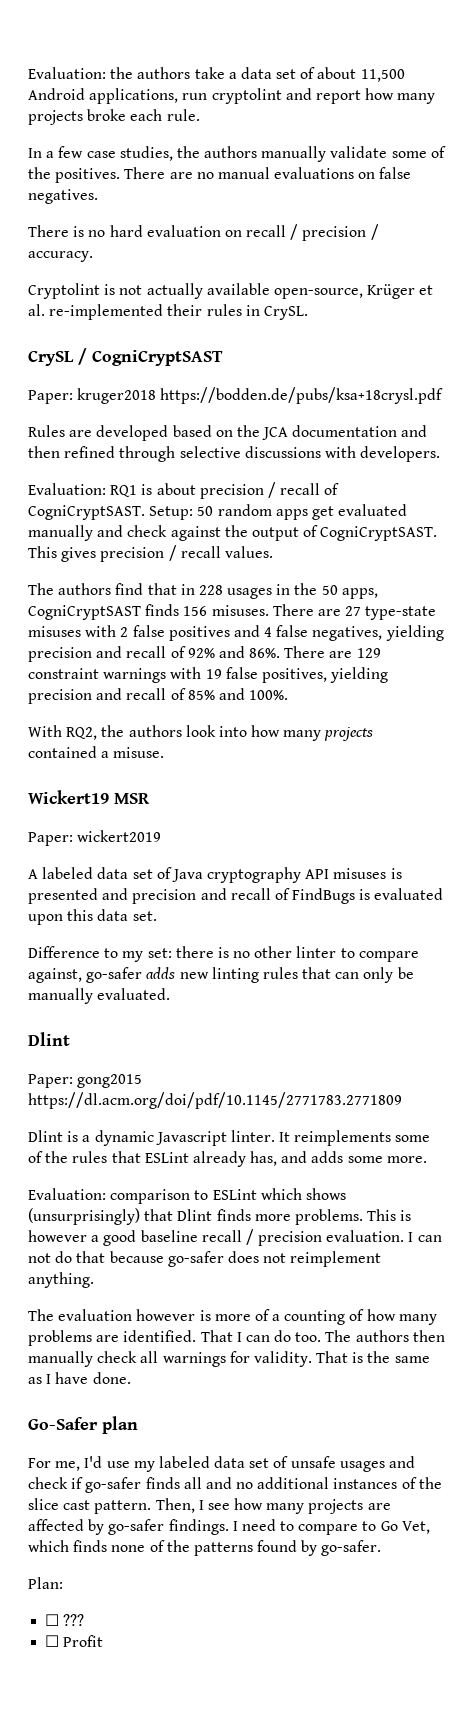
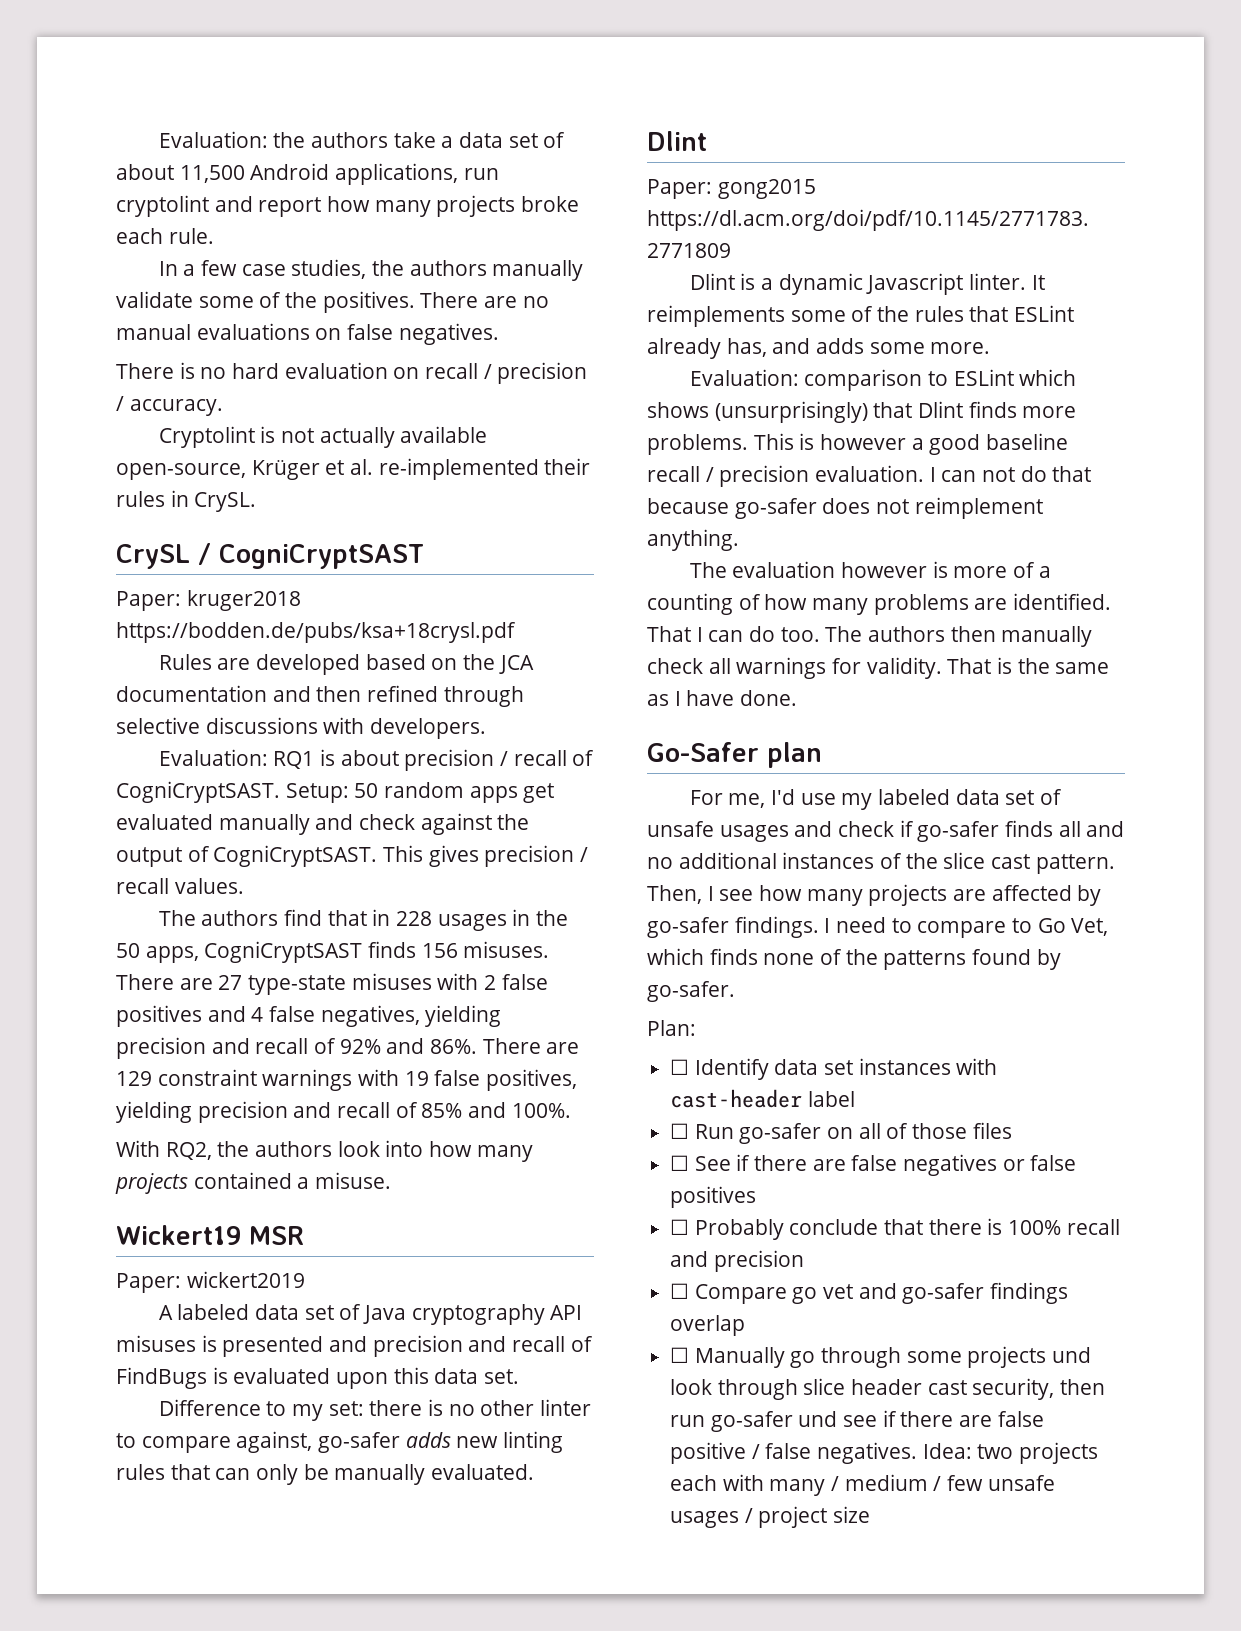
[63,1614,85,1626] [45,1635,104,1647] ??? // ☐ Profit -> [694,1058,998,1080] [670,1089,855,1108] [670,1122,1012,1144] [670,1154,1077,1176] [670,1186,757,1208] [670,1218,1120,1240] [670,1250,804,1272] [670,1282,1069,1304] [670,1315,746,1336] [670,1346,1092,1368] [670,1378,1106,1400] [670,1410,1044,1432] [670,1442,1099,1464] [670,1474,1055,1496] [670,1506,871,1528] Identify data set instances with cast-header label // ☐ Run go-safer on all of those files // ☐ See if there are false negatives or false positives // ☐ Probably conclude that there is 100% recall and precision // ☐ Compare go vet and go-safer findings overlap // ☐ Manually go through some projects und look through slice header cast security, then run go-safer und see if there are false positive / false negatives. Idea: two projects each with many / medium / few unsafe usages / project size

